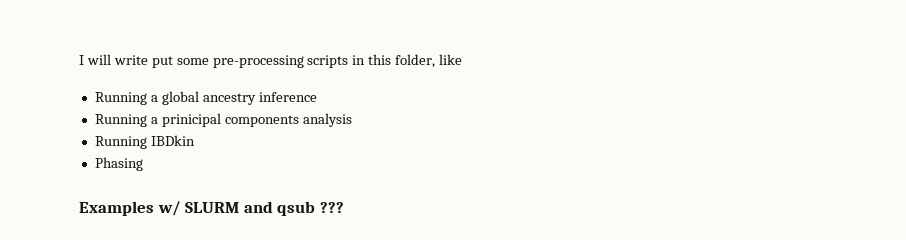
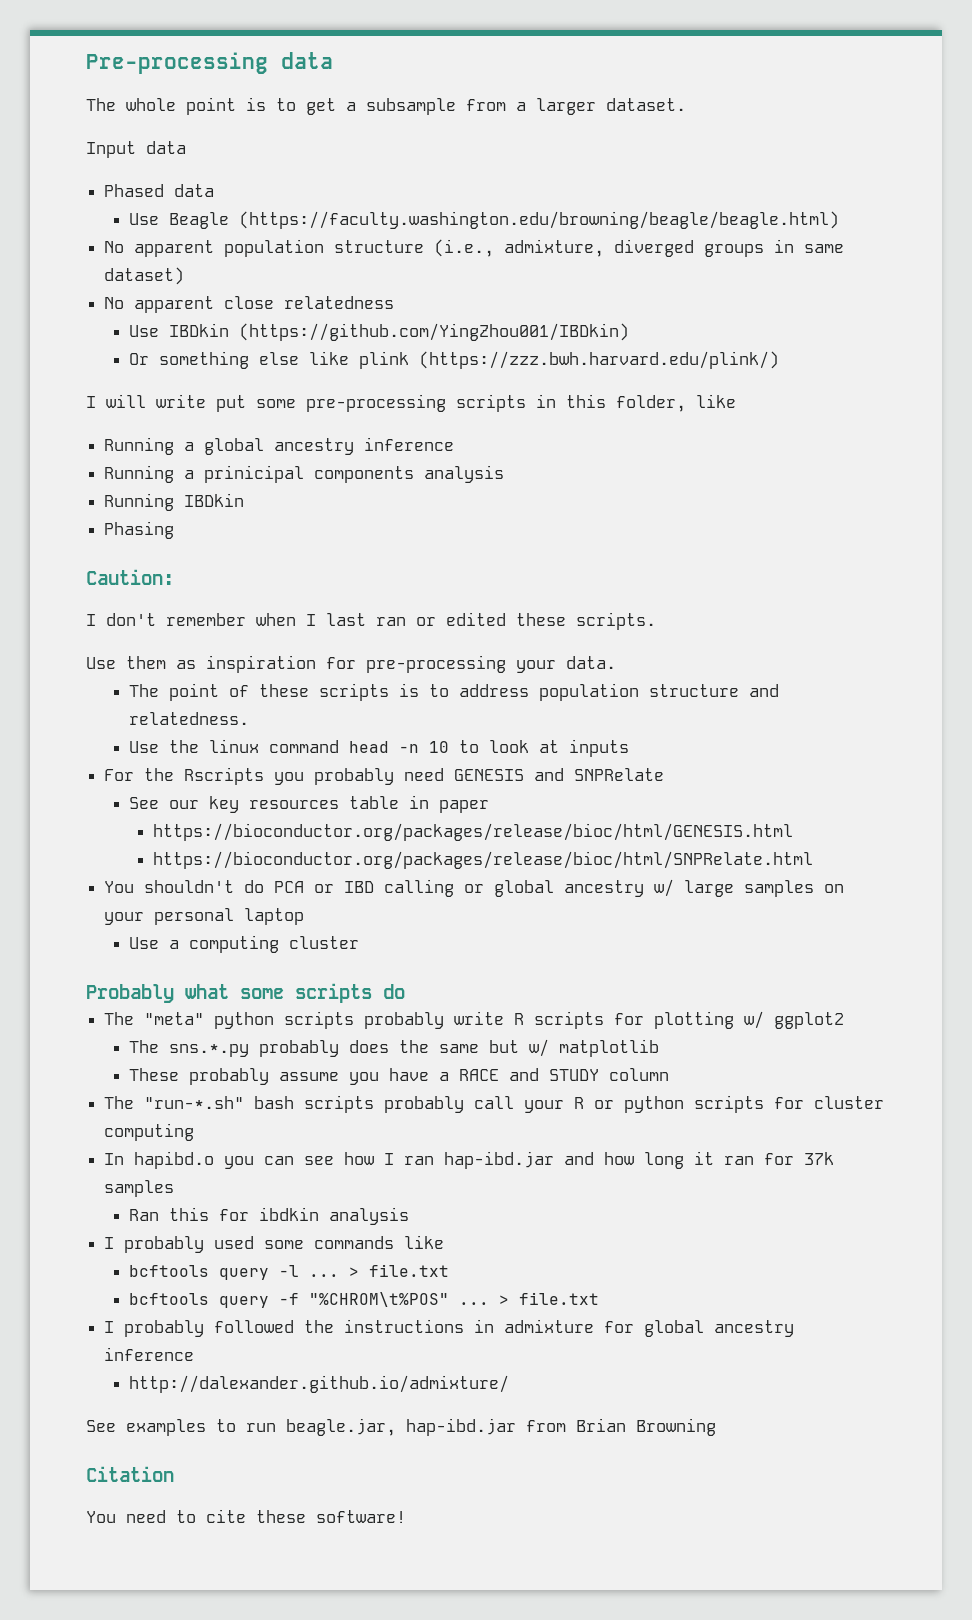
(79, 60) none -> [86,52,333,74] [86,97,686,115] [86,141,186,158] [104,184,215,197] [128,211,839,229] [104,239,845,257] [104,267,185,285] [104,296,395,313] [128,323,629,341] [128,351,779,369] Pre-processing data // The whole point is to get a subsample from a larger dataset. // Input data // Phased data // Use Beagle (https://faculty.washington.edu/browning/beagle/beagle.html) // No apparent population structure (i.e., admixture, diverged groups in same dataset) // No apparent close relatedness // Use IBDkin (https://github.com/YingZhou001/IBDkin) // Or something else like plink (https://zzz.bwh.harvard.edu/plink/) //
[79,201,344,216] Examples w/ SLURM and qsub ??? -> [86,569,174,585] [86,612,656,630] [86,655,616,673] [128,683,779,701] [128,712,249,725] [128,739,629,757] [104,767,665,785] [128,795,489,813] [152,823,793,841] [152,851,813,869] [104,879,845,897] [104,908,305,925] [128,935,359,953] [86,983,405,1003] [104,1011,845,1029] [128,1039,659,1057] [128,1068,669,1085] [104,1095,885,1113] [104,1123,195,1141] [104,1151,835,1169] [104,1180,175,1197] [128,1207,409,1225] [104,1235,445,1253] [128,1264,449,1280] [128,1292,599,1308] [104,1319,795,1337] [104,1347,195,1361] [128,1375,509,1393] [86,1418,716,1436] [86,1466,174,1482] [86,1509,406,1523] Caution: // I don't remember when I last ran or edited these scripts. // Use them as inspiration for pre-processing your data. // The point of these scripts is to address population structure and relatedness. // Use the linux command head -n 10 to look at inputs // For the Rscripts you probably need GENESIS and SNPRelate // See our key resources table in paper // https://bioconductor.org/packages/release/bioc/html/GENESIS.html // https://bioconductor.org/packages/release/bioc/html/SNPRelate.html // You shouldn't do PCA or IBD calling or global ancestry w/ large samples on your personal laptop // Use a computing cluster // Probably what some scripts do // The "meta" python scripts probably write R scripts for plotting w/ ggplot2 // The sns.*.py probably does the same but w/ matplotlib // These probably assume you have a RACE and STUDY column // The "run-*.sh" bash scripts probably call your R or python scripts for cluster computing // In hapibd.o you can see how I ran hap-ibd.jar and how long it ran for 37k samples // Ran this for ibdkin analysis // I probably used some commands like // bcftools query -l ... > file.txt // bcftools query -f "%CHROM\t%POS" ... > file.txt // I probably followed the instructions in admixture for global ancestry inference // http://dalexander.github.io/admixture/ // See examples to run beagle.jar, hap-ibd.jar from Brian Browning // Citation // You need to cite these software!

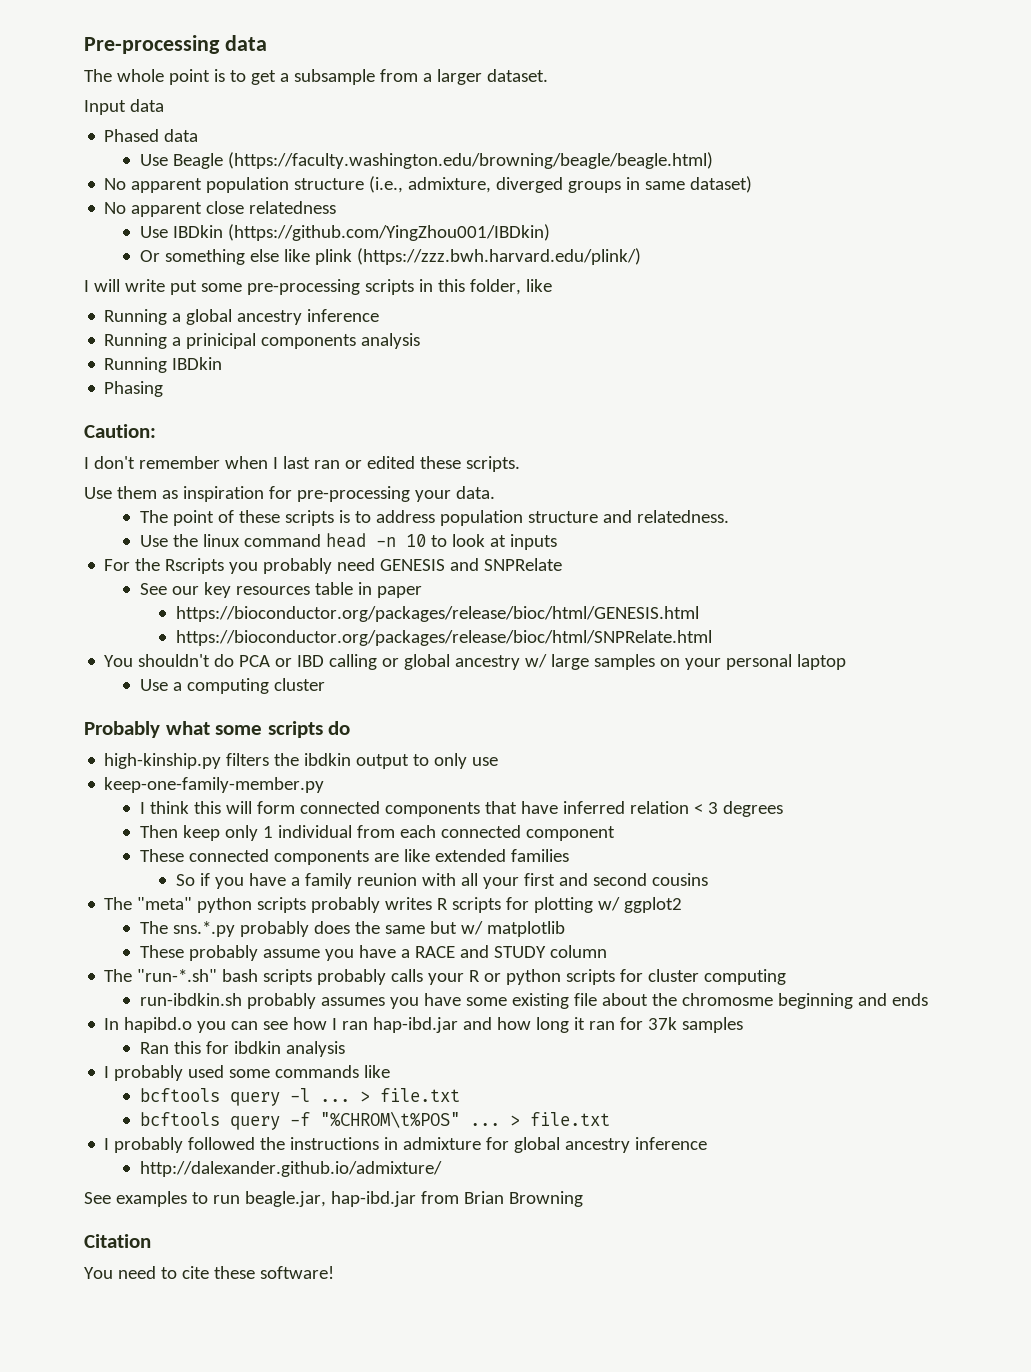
(405, 991) none -> [104,753,499,769] [104,777,325,793] [140,801,784,817] [140,825,616,841] [140,849,570,865] [175,873,708,889] // high-kinship.py filters the ibdkin output to only use // keep-one-family-member.py // I think this will form connected components that have inferred relation < 3 degrees // Then keep only 1 individual from each connected component // These connected components are like extended families // So if you have a family reunion with all your first and second cousins
[454,1011,505,1025] write -> [385,897,433,910] writes
[474,1096,515,1109] call -> [391,969,424,982] calls
(195, 1132) none -> [140,993,929,1009] // run-ibdkin.sh probably assumes you have some existing file about the chromosme beginning and ends

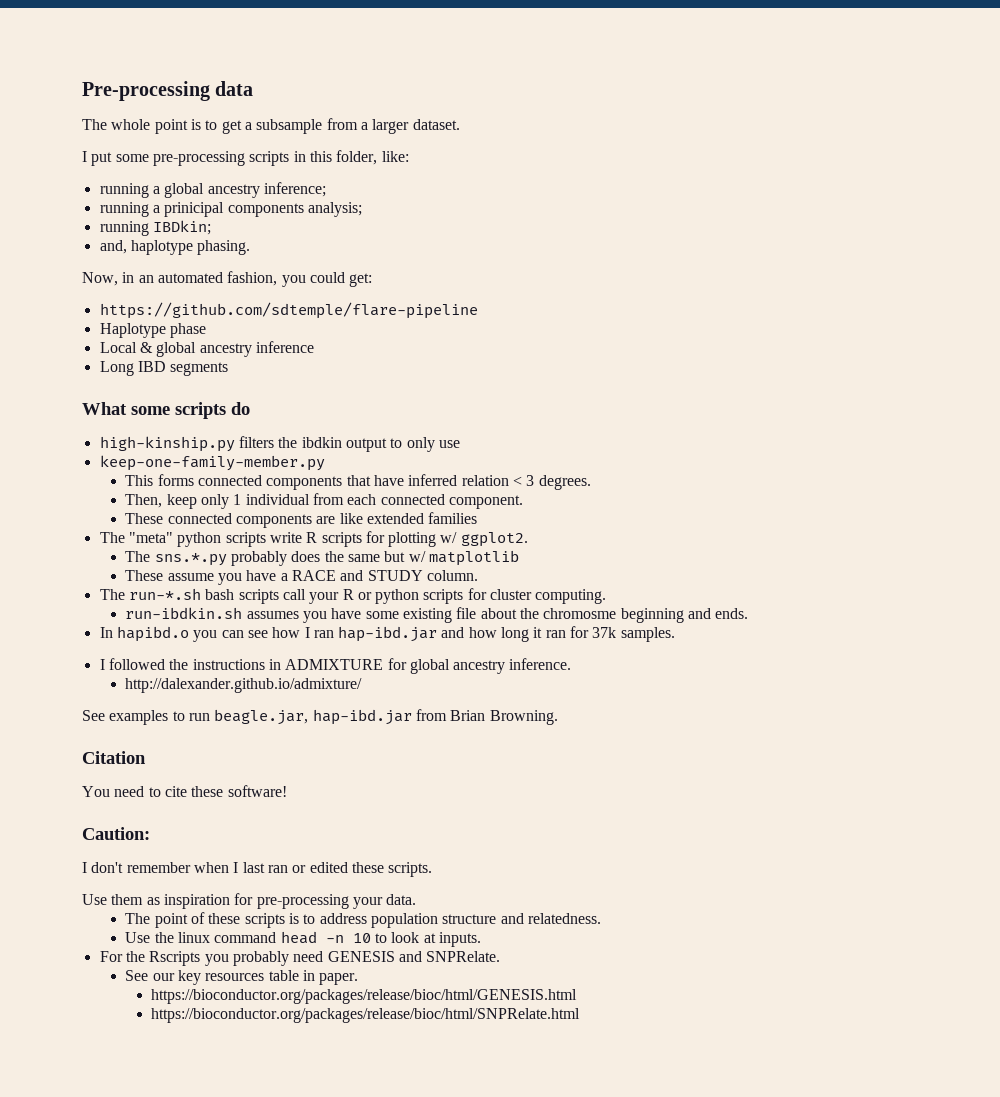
[84,99,164,115] [104,129,199,142] [140,152,714,169] [104,176,753,193] [104,201,337,217] [140,224,551,241] [140,248,642,265] [84,279,165,292] // Input data // Phased data // Use Beagle (https://faculty.washington.edu/browning/beagle/beagle.html) // No apparent population structure (i.e., admixture, diverged groups in same dataset) // No apparent close relatedness // Use IBDkin (https://github.com/YingZhou001/IBDkin) // Or something else like plink (https://zzz.bwh.harvard.edu/plink/) // I will write -> [82,151,87,162] // I
[525,279,552,292] [104,309,168,325] like // Running -> [381,151,409,162] [99,183,149,198] like: // running
[307,309,380,322] [104,333,421,349] [104,357,223,373] [104,381,164,397] inference // Running a prinicipal components analysis // Running IBDkin // Phasing -> [263,182,326,197] [99,202,362,217] [99,220,211,236] [99,240,251,255] [82,271,373,287] [99,302,478,319] [99,323,206,338] [99,341,314,357] [99,361,229,376] [82,402,250,419] [99,436,460,452] [99,455,325,471] [125,474,591,490] [125,493,523,509] [125,512,478,528] [99,531,528,547] [125,550,519,566] [125,570,478,585] [99,588,607,604] [125,607,749,623] [99,626,675,642] [99,658,572,674] [125,678,363,693] [82,709,558,725] [82,751,146,764] [82,785,287,797] inference; // running a prinicipal components analysis; // running IBDkin; // and, haplotype phasing. // Now, in an automated fashion, you could get: // https://github.com/sdtemple/flare-pipeline // Haplotype phase // Local & global ancestry inference // Long IBD segments // What some scripts do // high-kinship.py filters the ibdkin output to only use // keep-one-family-member.py // This forms connected components that have inferred relation < 3 degrees. // Then, keep only 1 individual from each connected component. // These connected components are like extended families // The "meta" python scripts write R scripts for plotting w/ ggplot2. // The sns.*.py probably does the same but w/ matplotlib // These assume you have a RACE and STUDY column. // The run-*.sh bash scripts call your R or python scripts for cluster computing. // run-ibdkin.sh assumes you have some existing file about the chromosme beginning and ends. // In hapibd.o you can see how I ran hap-ibd.jar and how long it ran for 37k samples. // I followed the instructions in ADMIXTURE for global ancestry inference. // http://dalexander.github.io/admixture/ // See examples to run beagle.jar, hap-ibd.jar from Brian Browning. // Citation // You need to cite these software!
[510,534,558,550] inputs -> [438,932,481,947] inputs.
[484,558,563,571] SNPRelate -> [426,951,501,962] SNPRelate.
[377,586,423,598] paper -> [319,973,359,985] paper.
[104,654,847,670] [140,678,326,694] [84,721,351,738] [104,753,499,769] [104,777,325,793] [140,801,784,817] [140,825,616,841] [140,849,570,865] [175,873,708,889] [104,897,683,913] [140,921,566,937] [140,945,608,961] [104,969,787,985] [140,993,929,1009] [104,1017,744,1033] [140,1041,346,1057] [104,1065,391,1081] [140,1088,461,1106] [140,1111,611,1130] [104,1137,708,1153] [140,1161,443,1177] [84,1191,583,1207] [84,1234,151,1248] [84,1266,334,1279] // You shouldn't do PCA or IBD calling or global ancestry w/ large samples on your personal laptop // Use a computing cluster // Probably what some scripts do // high-kinship.py filters the ibdkin output to only use // keep-one-family-member.py // I think this will form connected components that have inferred relation < 3 degrees // Then keep only 1 individual from each connected component // These connected components are like extended families // So if you have a family reunion with all your first and second cousins // The "meta" python scripts probably writes R scripts for plotting w/ ggplot2 // The sns.*.py probably does the same but w/ matplotlib // These probably assume you have a RACE and STUDY column // The "run-*.sh" bash scripts probably calls your R or python scripts for cluster computing // run-ibdkin.sh probably assumes you have some existing file about the chromosme beginning and ends // In hapibd.o you can see how I ran hap-ibd.jar and how long it ran for 37k samples // Ran this for ibdkin analysis // I probably used some commands like // bcftools query -l ... > file.txt // bcftools query -f "%CHROM\t%POS" ... > file.txt // I probably followed the instructions in admixture for global ancestry inference // http://dalexander.github.io/admixture/ // See examples to run beagle.jar, hap-ibd.jar from Brian Browning // Citation // You need to cite these software! -> (581, 1015) none

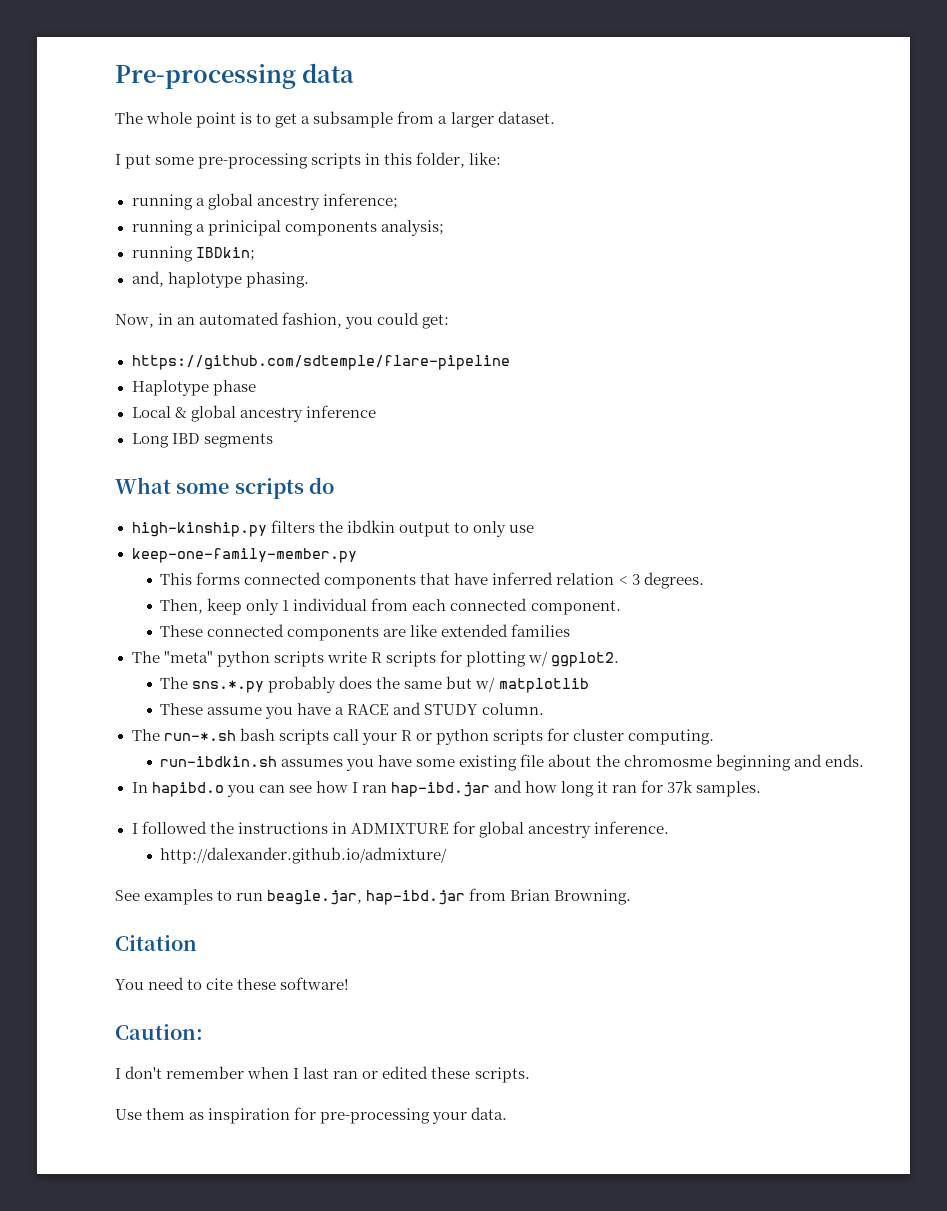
[125,912,601,928] [125,931,481,947] [99,951,501,966] [125,970,359,985] [151,989,578,1004] [151,1008,581,1023] // The point of these scripts is to address population structure and relatedness. // Use the linux command head -n 10 to look at inputs. // For the Rscripts you probably need GENESIS and SNPRelate. // See our key resources table in paper. // https://bioconductor.org/packages/release/bioc/html/GENESIS.html // https://bioconductor.org/packages/release/bioc/html/SNPRelate.html -> (508, 1113) none

